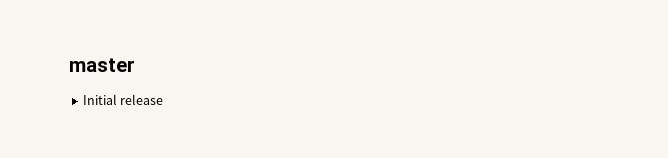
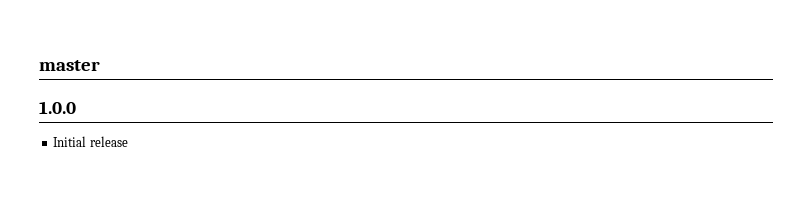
(135, 65) none -> [39,101,76,114] // 1.0.0

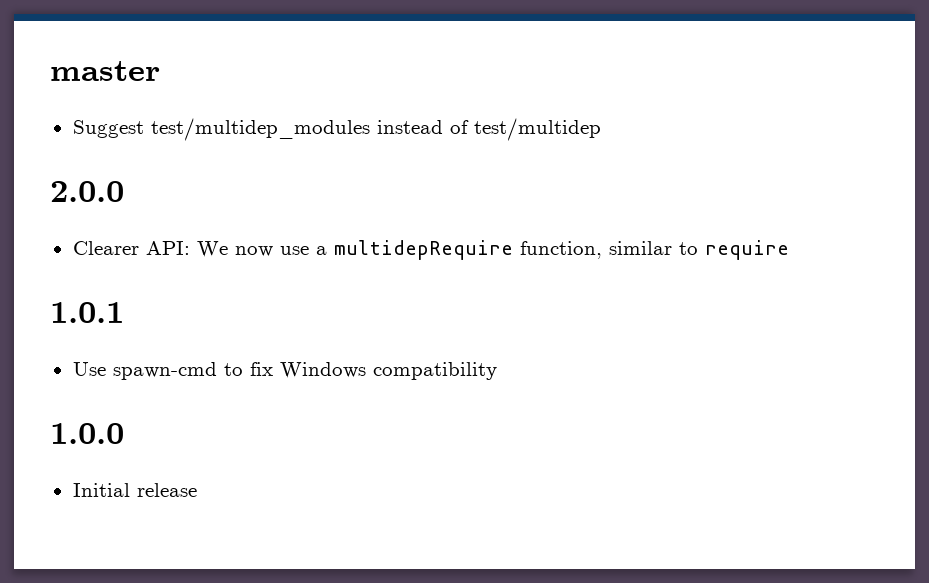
(100, 65) none -> [72,118,601,141] [50,181,124,202] [72,240,789,260] [50,302,124,323] [72,362,497,380] // Suggest test/multidep_modules instead of test/multidep // 2.0.0 // Clearer API: We now use a multidepRequire function, similar to require // 1.0.1 // Use spawn-cmd to fix Windows compatibility

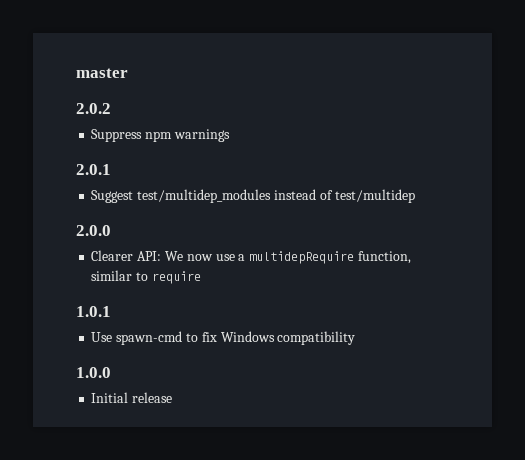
(160, 71) none -> [76,103,111,114] [91,129,230,142] [76,164,111,175] // 2.0.2 // Suppress npm warnings // 2.0.1

